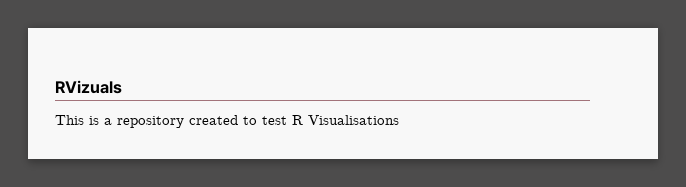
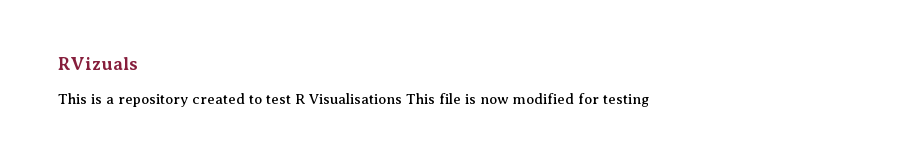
(399, 120) none -> [406,93,649,107] This file is now modified for testing

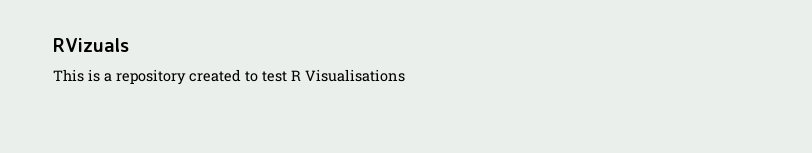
[406,93,649,107] This file is now modified for testing -> (405, 75) none

